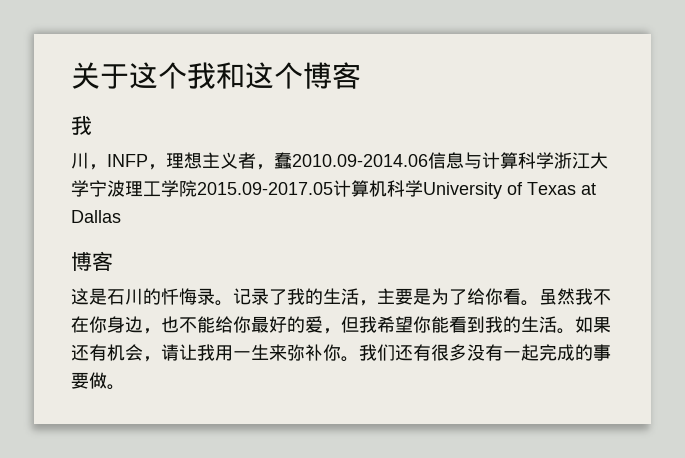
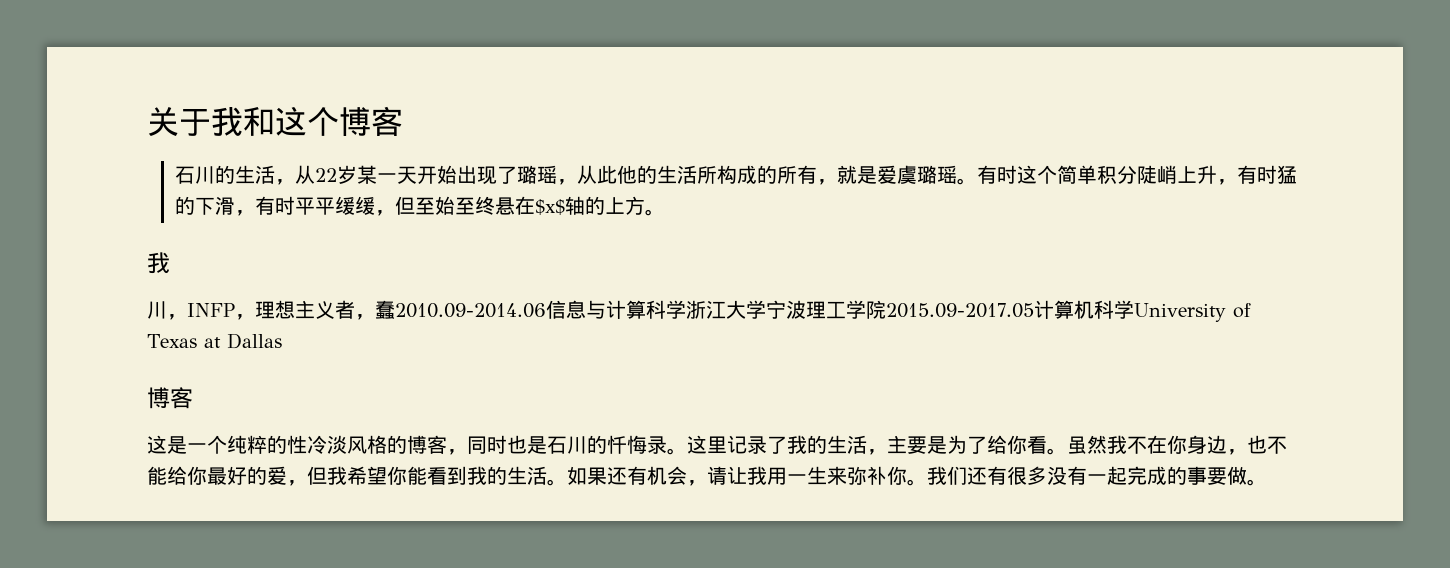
[129,62,187,89] 这个 -> (211, 122) none
(361, 75) none -> [175,165,1298,185] [175,196,666,216] // 石川的生活，从22岁某一天开始出现了璐瑶，从此他的生活所构成的所有，就是爱虞璐瑶。有时这个简单积分陡峭上升，有时猛的下滑，有时平平缓缓，但至始至终悬在$x$轴的上方。
(107, 296) none -> [187,435,547,455] 一个纯粹的性冷淡风格的博客，同时也是
(233, 303) none -> [687,435,727,454] 这里

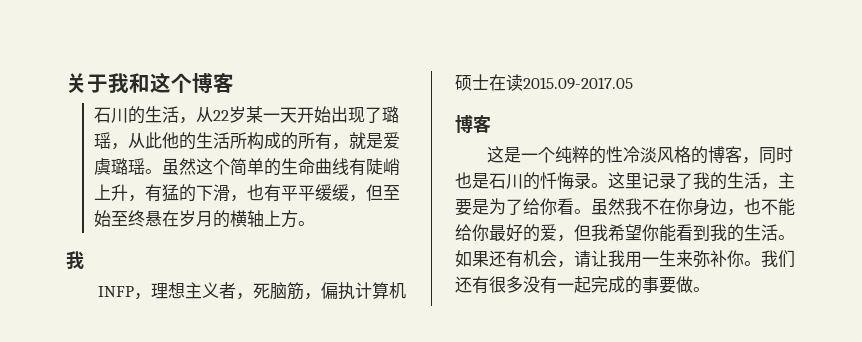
[977,165,1018,184] 有时 -> [161,158,196,175] 虽然
[1097,165,1138,184] 积分 -> [263,158,366,176] 的生命曲线有
[1257,165,1278,184] 时 -> (162, 193) none
[255,196,296,215] 有时 -> [246,184,281,202] 也有
[535,196,606,215] $x$轴的 -> [178,210,264,228] 岁月的横轴
[147,301,187,320] 川， -> (84, 260) none
[375,300,1251,322] [147,333,282,349] 蠢2010.09-2014.06信息与计算科学浙江大学宁波理工学院2015.09-2017.05计算机科学University of Texas at Dallas -> [253,282,407,300] [455,74,633,91] 死脑筋，偏执计算机硕士在读2015.09-2017.05

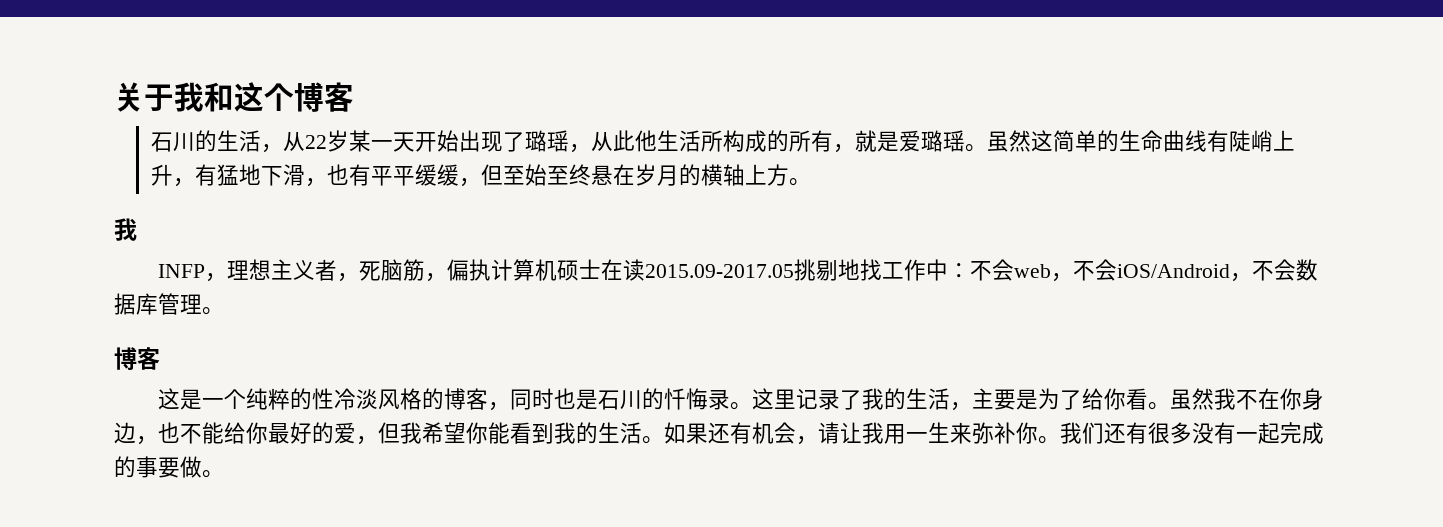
[178,132,196,150] 的 -> (657, 141) none
[93,158,111,175] 虞 -> (921, 141) none
[212,159,230,175] 个 -> (1053, 141) none
[178,184,196,202] 的 -> [238,164,261,185] 地
(633, 83) none -> [794,259,1319,282] [114,293,224,315] 挑剔地找工作中：不会web，不会iOS/Android，不会数据库管理。

